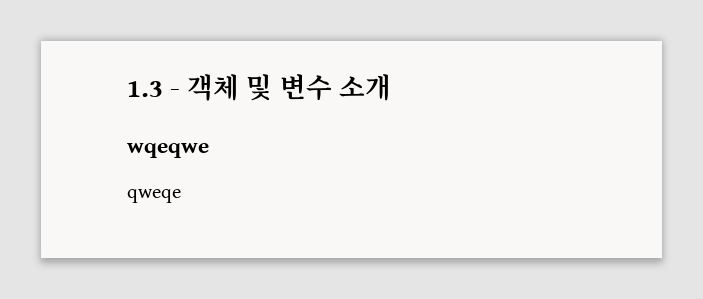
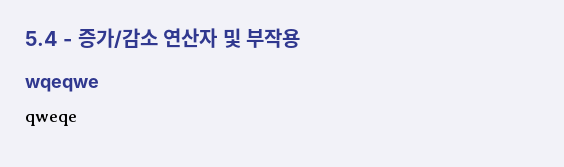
[127,74,391,101] 1.3 - 객체 및 변수 소개 -> [25,28,300,48] 5.4 - 증가/감소 연산자 및 부작용

